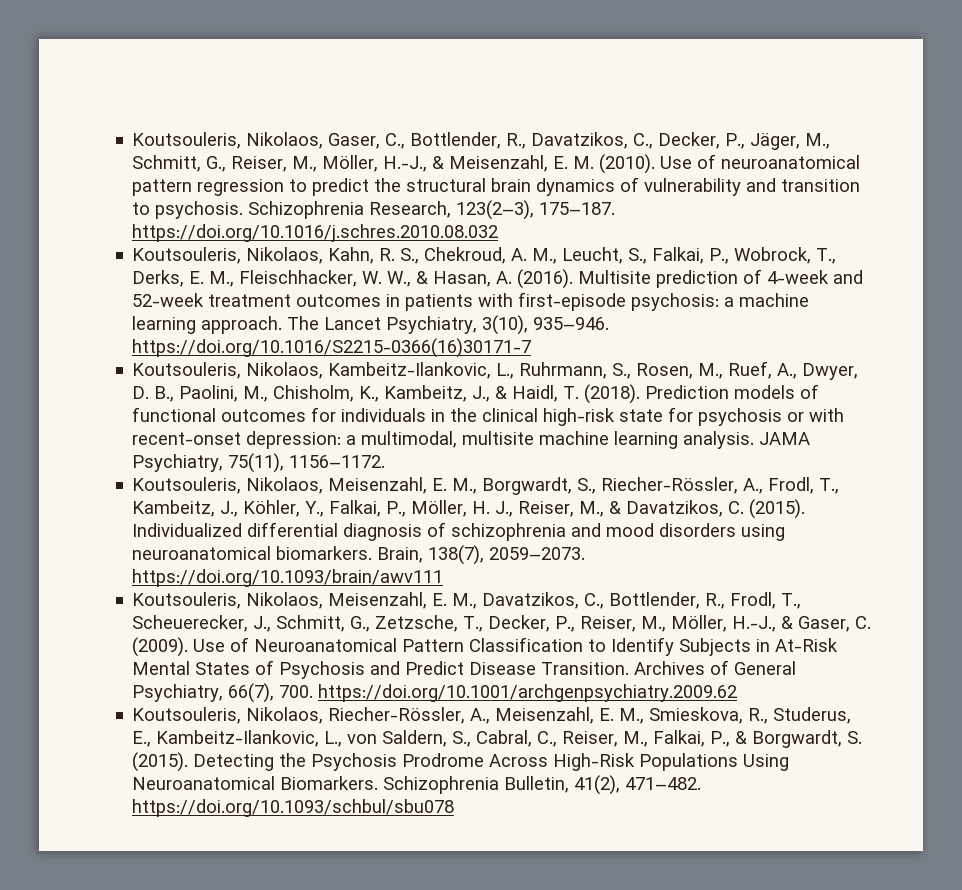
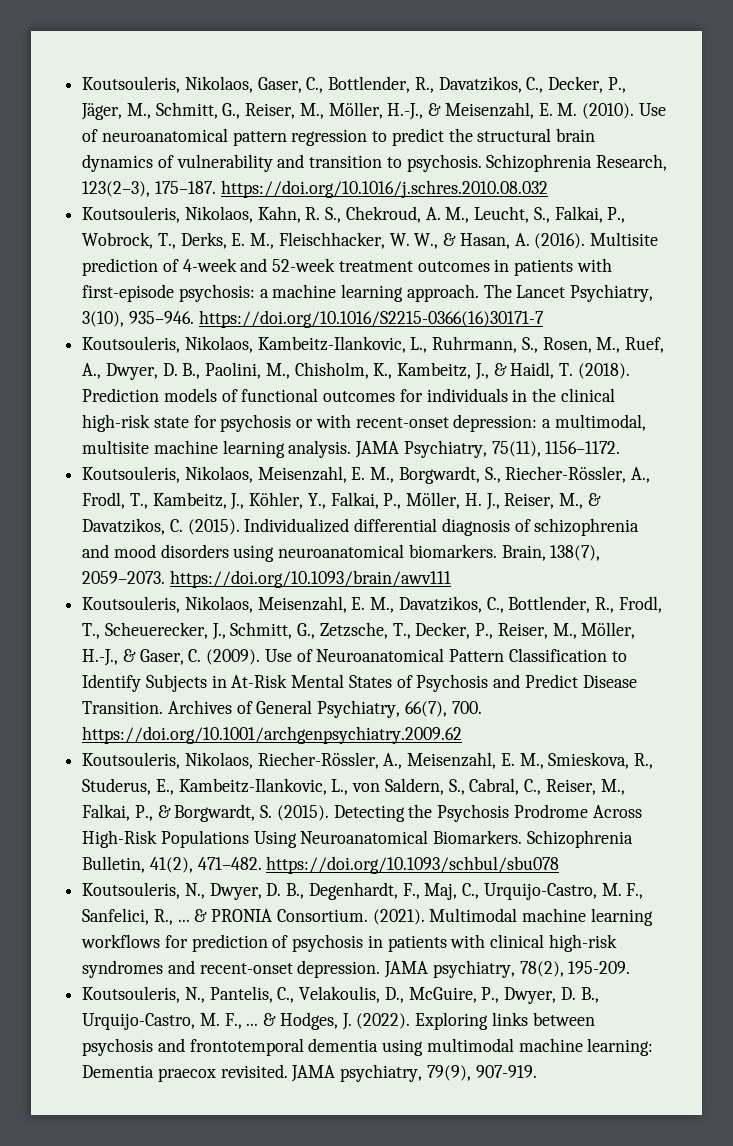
(455, 808) none -> [82,882,644,900] [82,908,653,926] [81,934,617,952] [82,960,631,978] [82,986,599,1004] [82,1012,595,1030] [82,1038,654,1056] [82,1064,537,1082] // Koutsouleris, N., Dwyer, D. B., Degenhardt, F., Maj, C., Urquijo-Castro, M. F., Sanfelici, R., ... & PRONIA Consortium. (2021). Multimodal machine learning workflows for prediction of psychosis in patients with clinical high-risk syndromes and recent-onset depression. JAMA psychiatry, 78(2), 195-209. // Koutsouleris, N., Pantelis, C., Velakoulis, D., McGuire, P., Dwyer, D. B., Urquijo-Castro, M. F., ... & Hodges, J. (2022). Exploring links between psychosis and frontotemporal dementia using multimodal machine learning: Dementia praecox revisited. JAMA psychiatry, 79(9), 907-919.

